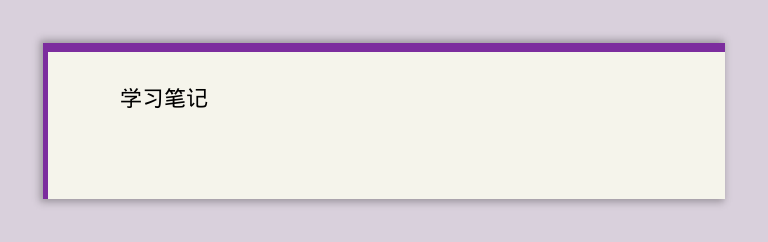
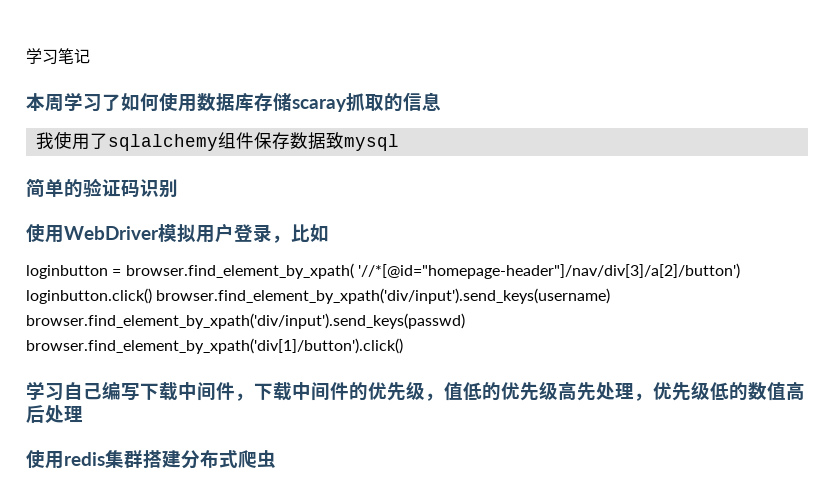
(208, 98) none -> [26,92,441,112] [35,131,399,151] [26,178,178,198] [26,223,329,243] [26,263,740,279] [26,288,611,304] [26,313,465,329] [26,338,403,354] [26,381,805,401] [26,405,83,423] [26,450,276,469] // 本周学习了如何使用数据库存储scaray抓取的信息 // 我使用了sqlalchemy组件保存数据致mysql // 简单的验证码识别 // 使用WebDriver模拟用户登录，比如 // loginbutton = browser.find_element_by_xpath( '//*[@id="homepage-header"]/nav/div[3]/a[2]/button') loginbutton.click() browser.find_element_by_xpath('div/input').send_keys(username) browser.find_element_by_xpath('div/input').send_keys(passwd) browser.find_element_by_xpath('div[1]/button').click() // 学习自己编写下载中间件，下载中间件的优先级，值低的优先级高先处理，优先级低的数值高后处理 // 使用redis集群搭建分布式爬虫

